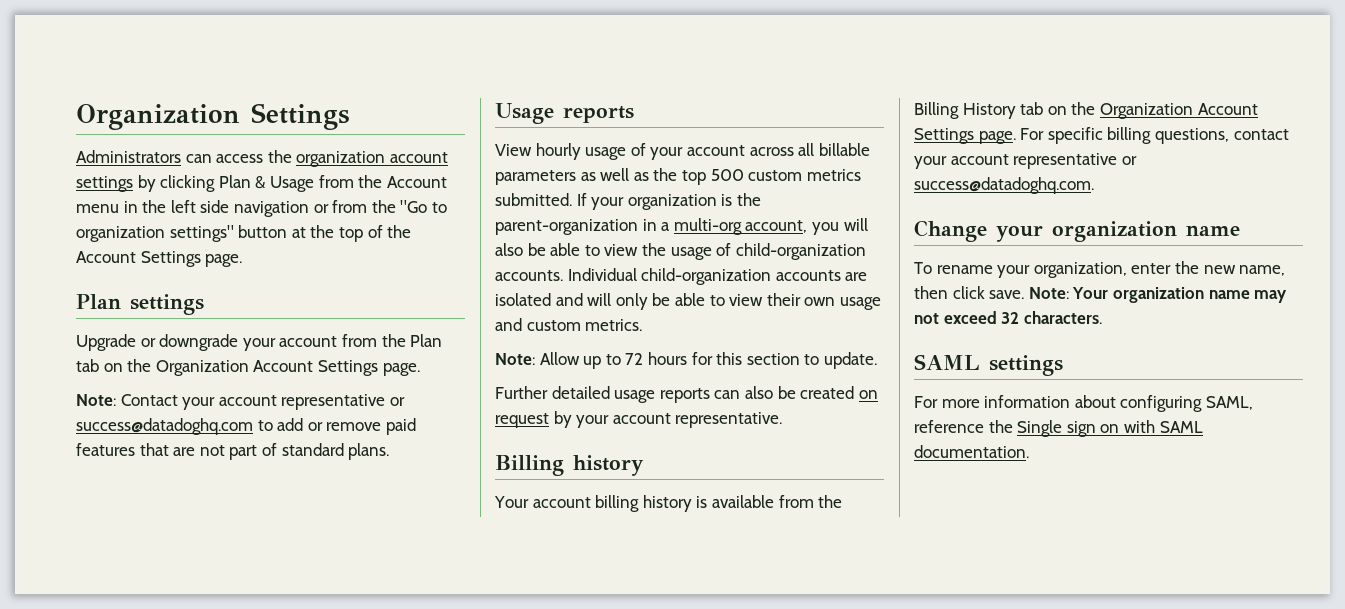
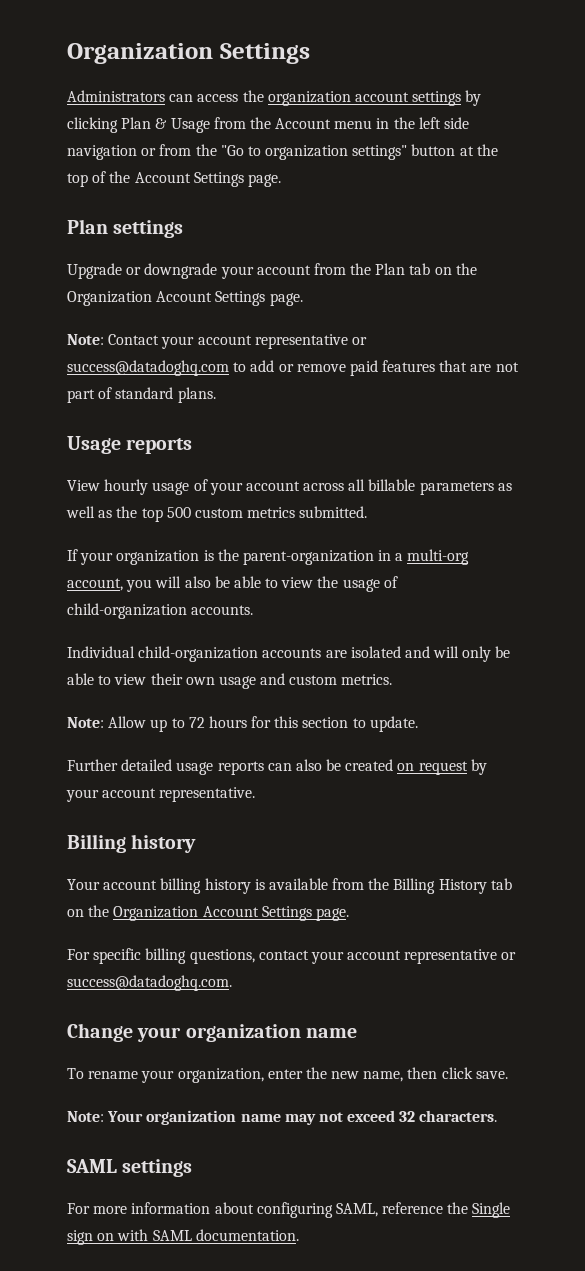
(572, 199) none -> (368, 512) //
(563, 275) none -> (254, 610) //
(1016, 137) none -> (349, 914) //
(1025, 294) none -> (508, 1075) //

